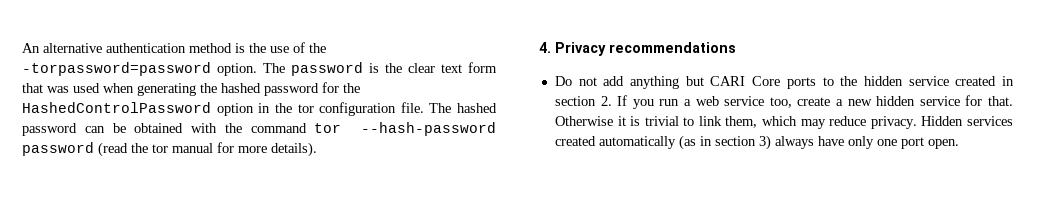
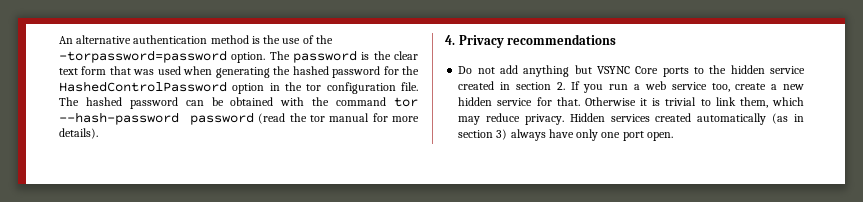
[710,76,746,86] CARI -> [596,66,630,74] VSYNC

